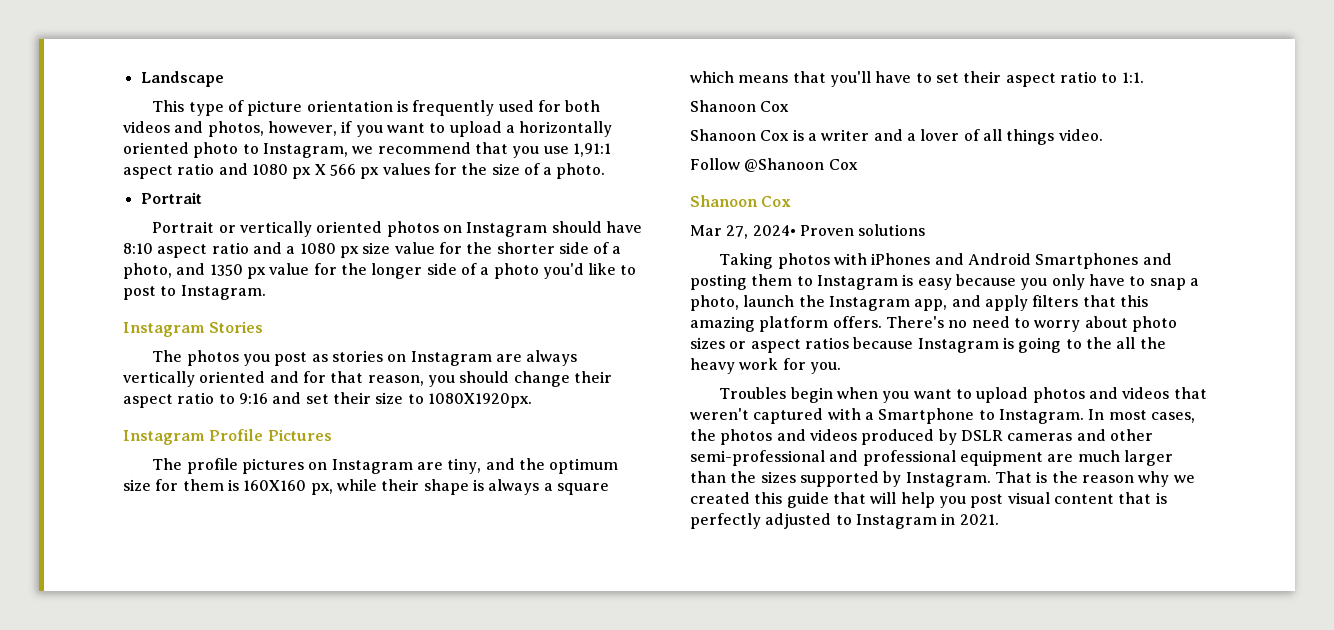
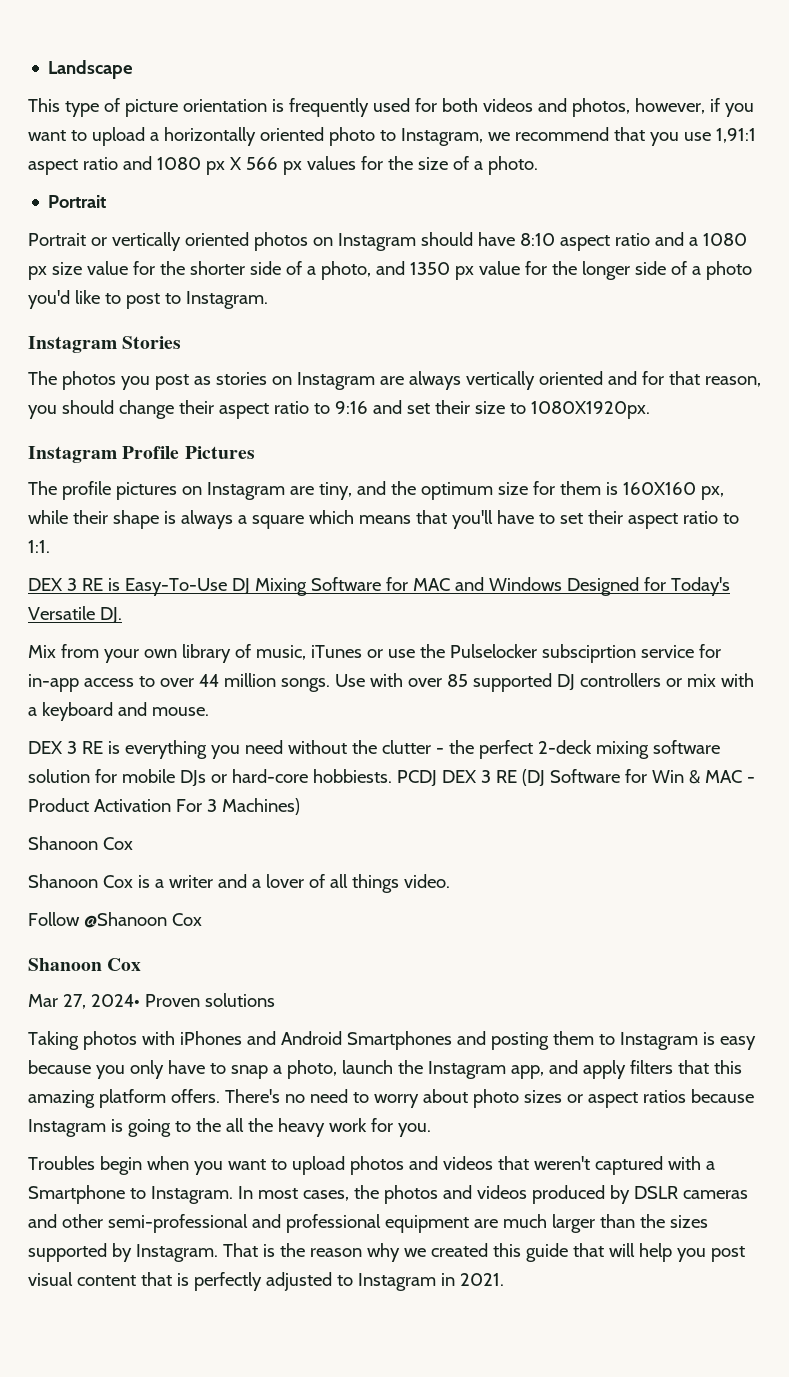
(1144, 77) none -> [28,577,730,596] [28,606,122,624] [28,644,721,663] [28,673,754,692] [28,702,209,721] [28,740,720,759] [28,769,755,787] [28,798,300,815] // DEX 3 RE is Easy-To-Use DJ Mixing Software for MAC and Windows Designed for Today's Versatile DJ. // Mix from your own library of music, iTunes or use the Pulselocker subsciprtion service for in-app access to over 44 million songs. Use with over 85 supported DJ controllers or mix with a keyboard and mouse. // DEX 3 RE is everything you need without the clutter - the perfect 2-deck mixing software solution for mobile DJs or hard-core hobbiests. PCDJ DEX 3 RE (DJ Software for Win & MAC - Product Activation For 3 Machines)

